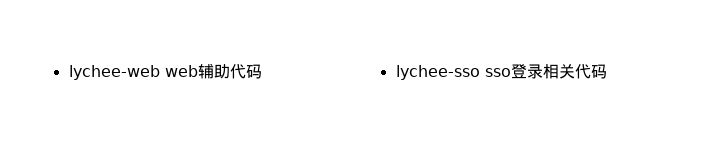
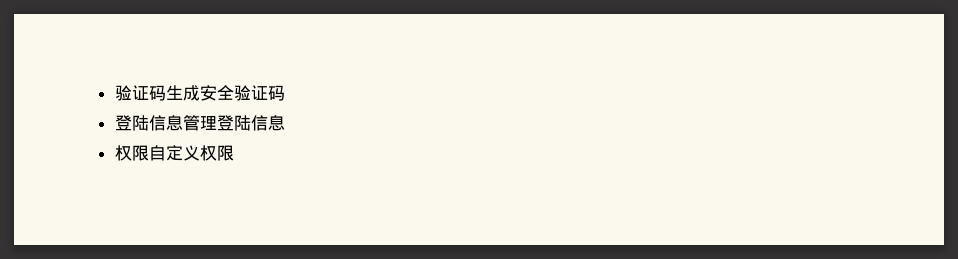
[68,63,262,80] [395,64,607,80] lychee-web web辅助代码 // lychee-sso sso登录相关代码 -> [114,85,285,101] [114,115,285,131] [114,145,234,161] 验证码生成安全验证码 // 登陆信息管理登陆信息 // 权限自定义权限

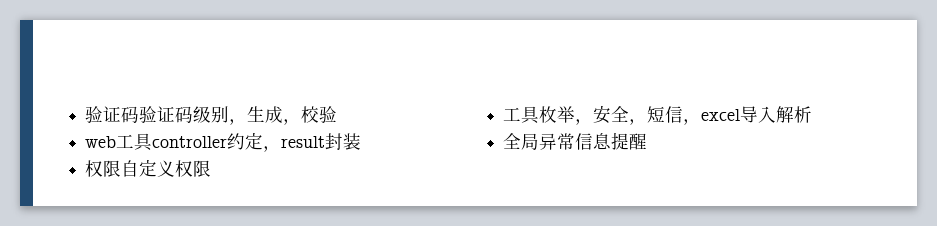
[114,85,285,101] [114,115,285,131] [114,145,234,161] 验证码生成安全验证码 // 登陆信息管理登陆信息 // 权限自定义权限 -> [85,106,338,125] [85,132,362,152] [85,159,212,177] [503,105,813,125] [503,132,648,150] 验证码验证码级别，生成，校验 // web工具controller约定，result封装 // 权限自定义权限 // 工具枚举，安全，短信，excel导入解析 // 全局异常信息提醒

